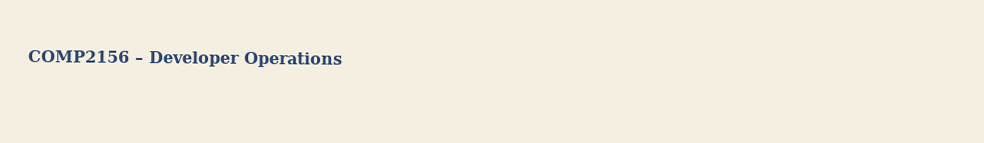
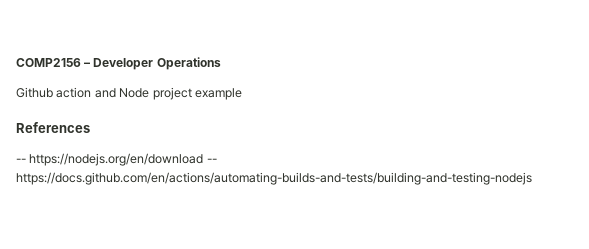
(343, 59) none -> [16,87,242,100] [16,122,90,133] [16,153,217,166] [16,172,532,185] // Github action and Node project example // References // -- https://nodejs.org/en/download -- https://docs.github.com/en/actions/automating-builds-and-tests/building-and-testing-nodejs

